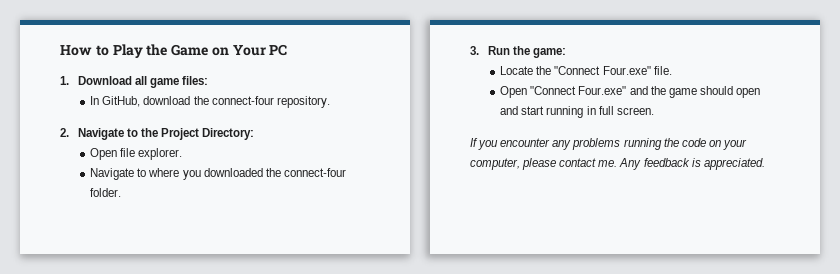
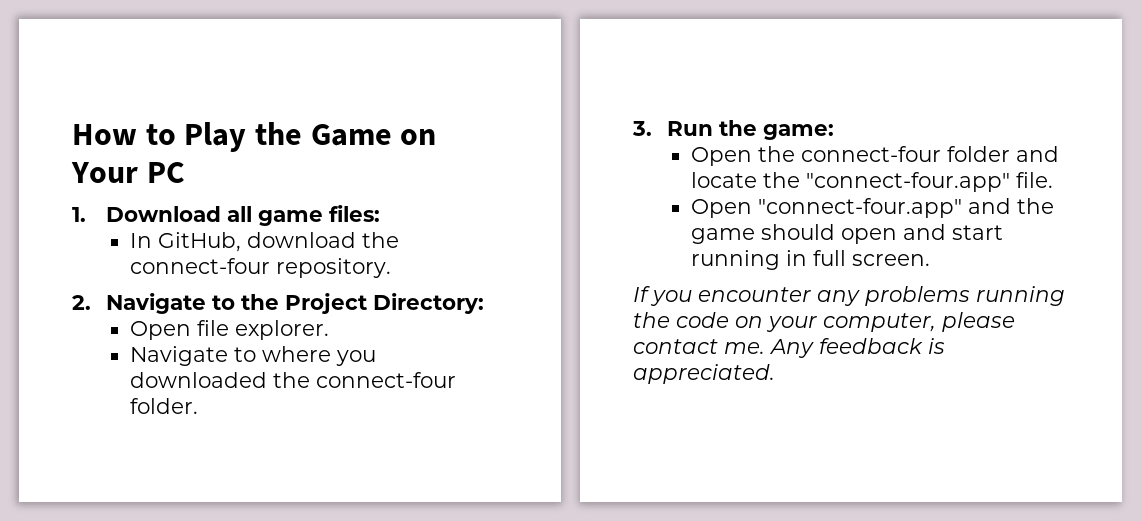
[500,66,651,75] Locate the "Connect Four.exe" -> [691,146,1060,166] [691,172,1011,192] Open the connect-four folder and locate the "connect-four.app"
[530,86,627,95] "Connect Four.exe" -> [758,198,963,218] "connect-four.app"

